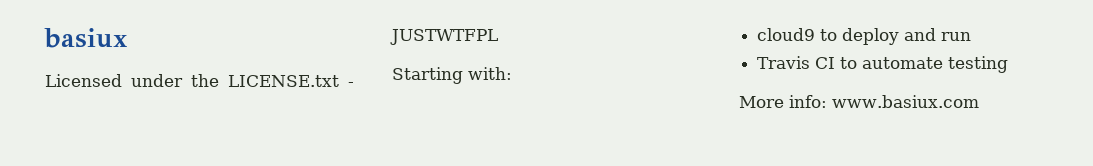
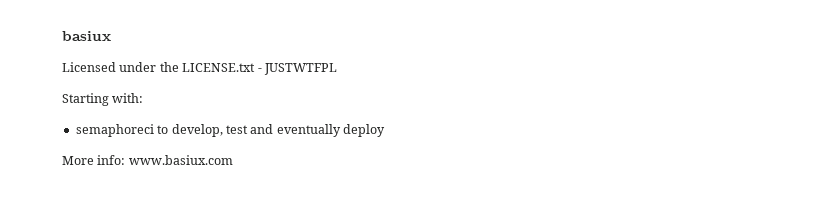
[757,28,972,45] [757,56,1009,73] cloud9 to deploy and run // Travis CI to automate testing -> [75,124,385,137] semaphoreci to develop, test and eventually deploy

